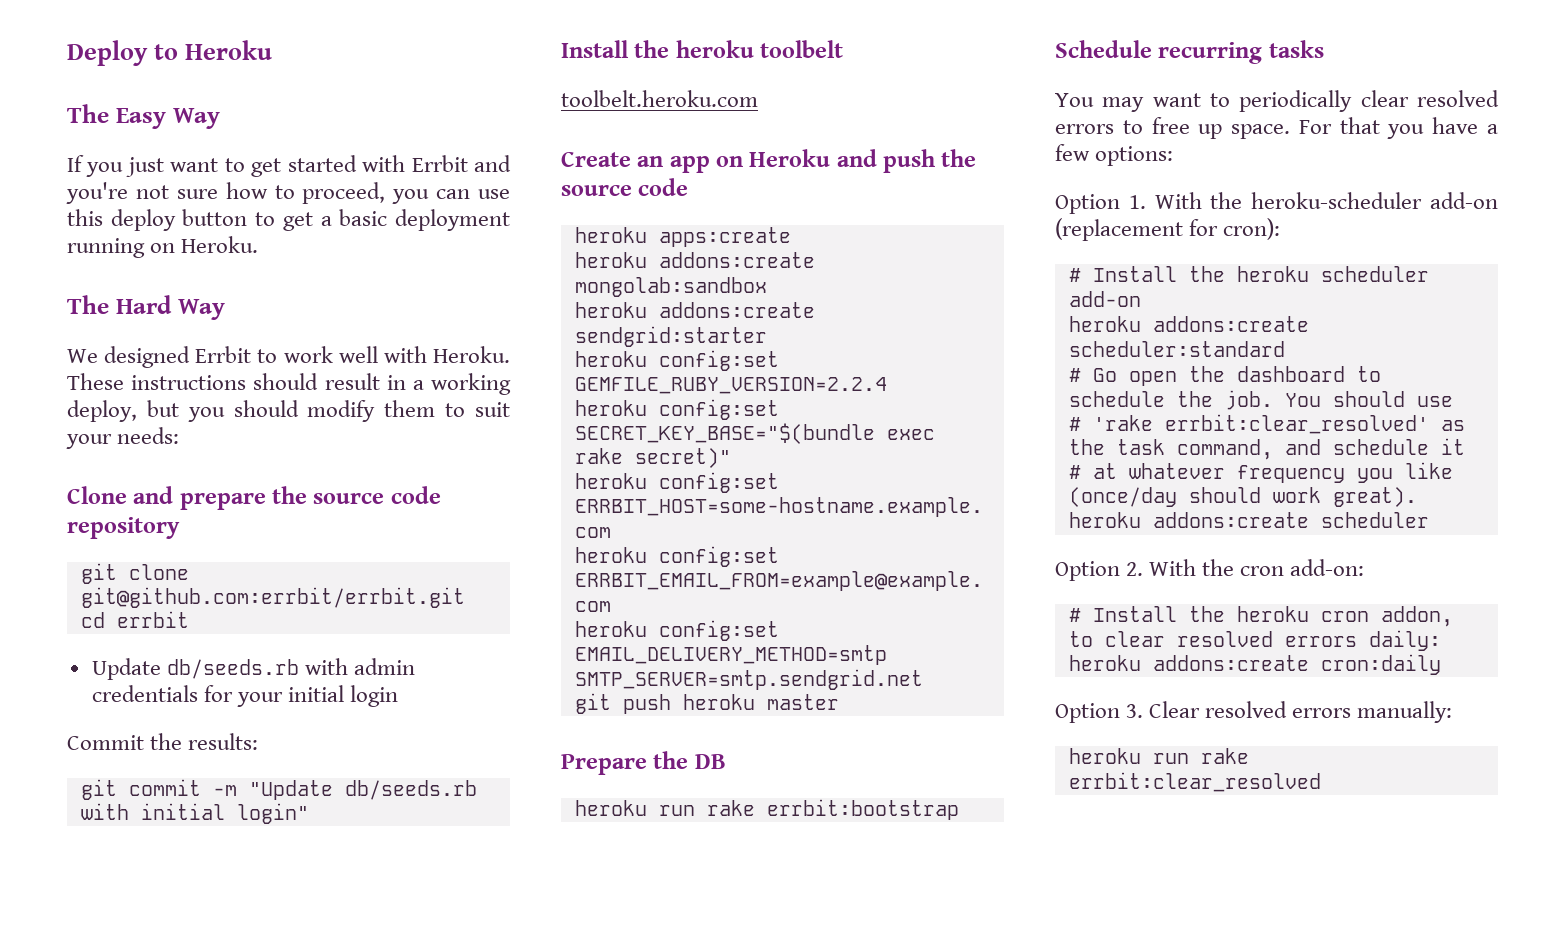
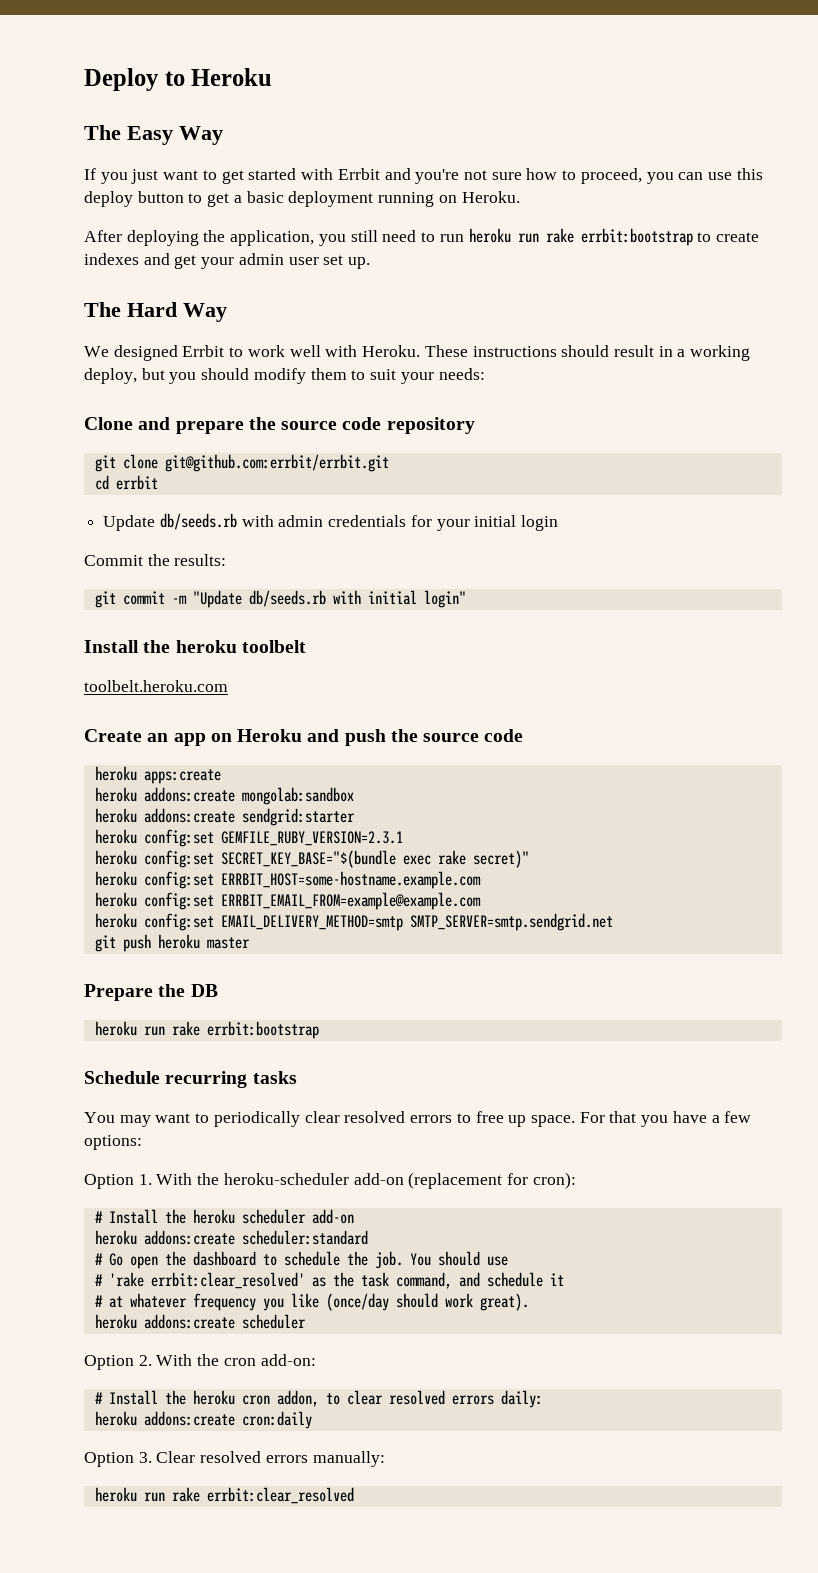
(259, 244) none -> [84,228,759,246] [84,253,371,269] // After deploying the application, you still need to run heroku run rake errbit:bootstrap to create indexes and get your admin user set up.
[574,377,887,394] GEMFILE_RUBY_VERSION=2.2.4 -> [220,831,403,846] GEMFILE_RUBY_VERSION=2.3.1

